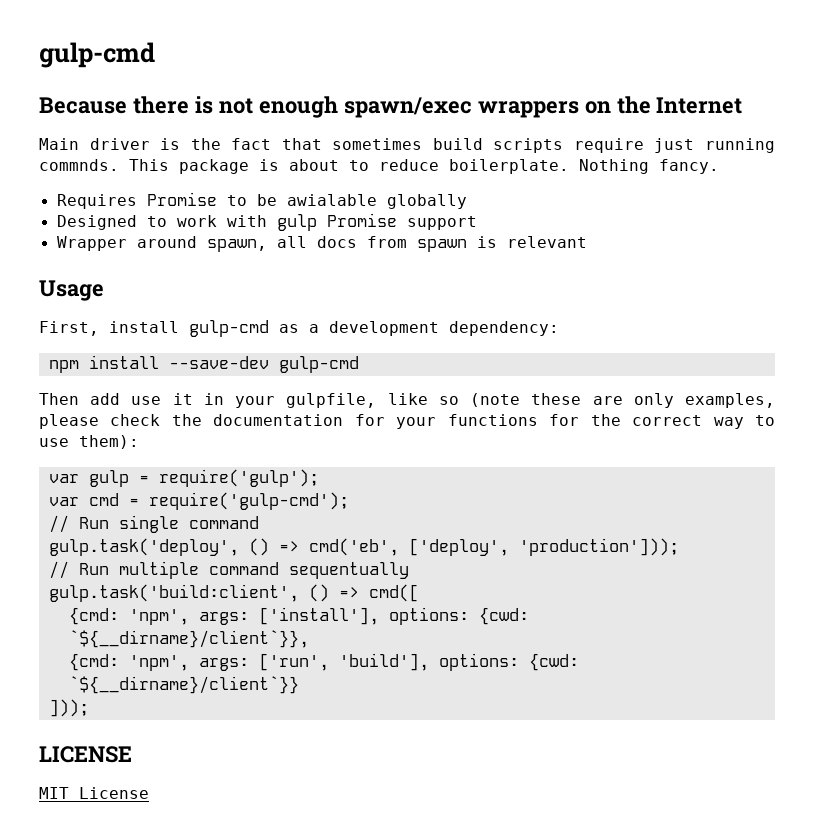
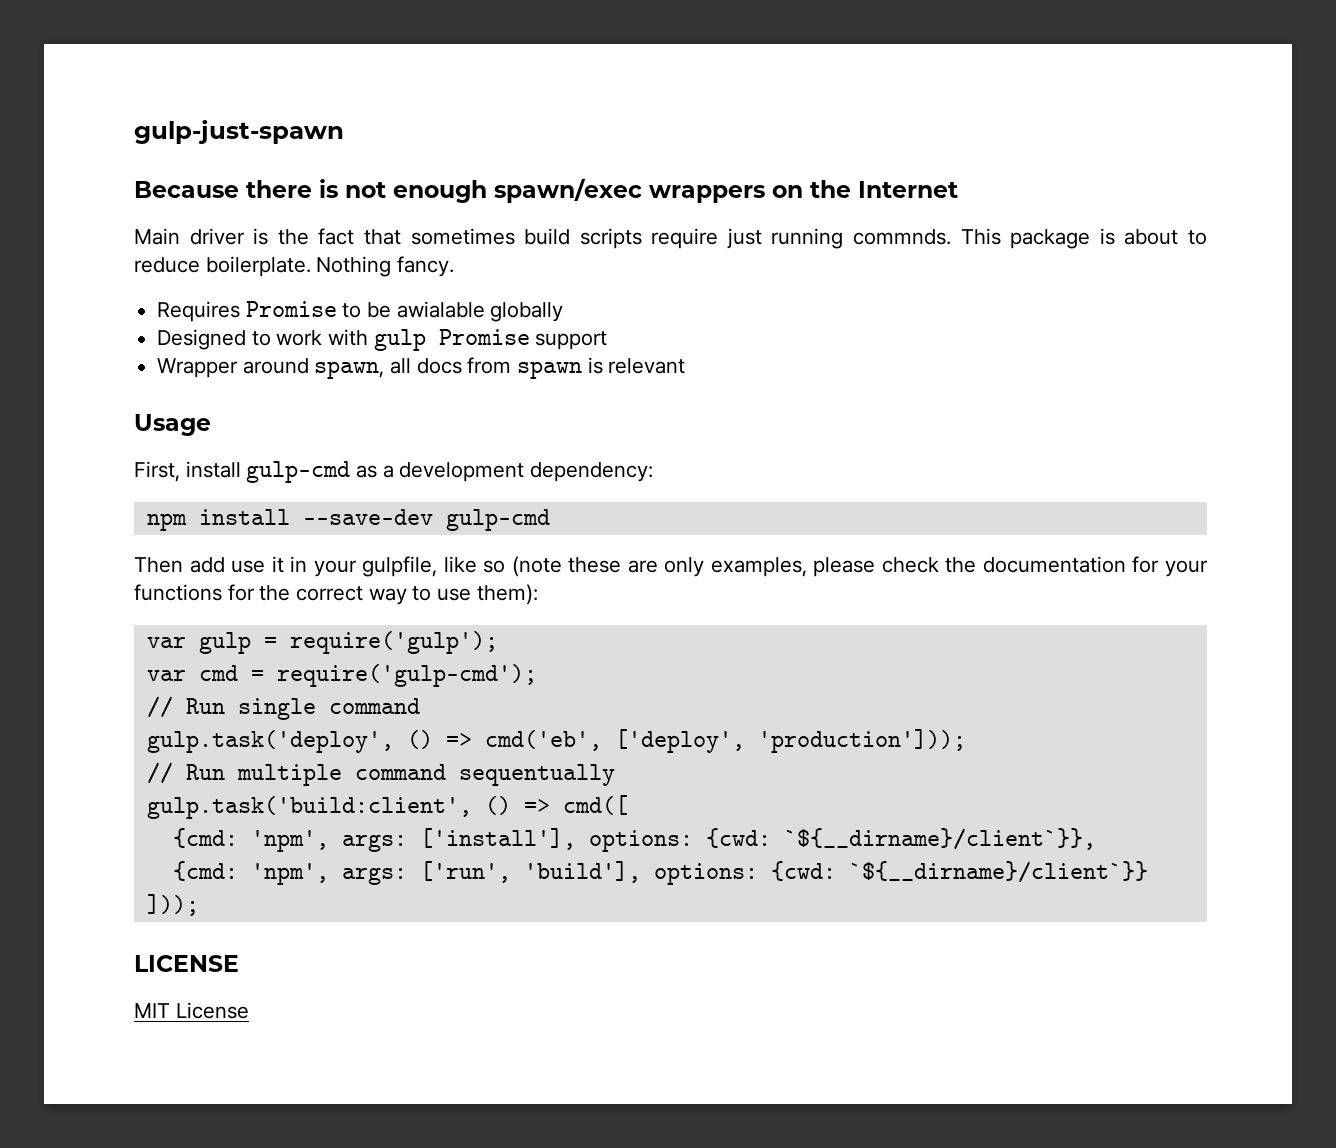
[39,42,155,68] gulp-cmd -> [134,120,344,144] gulp-just-spawn

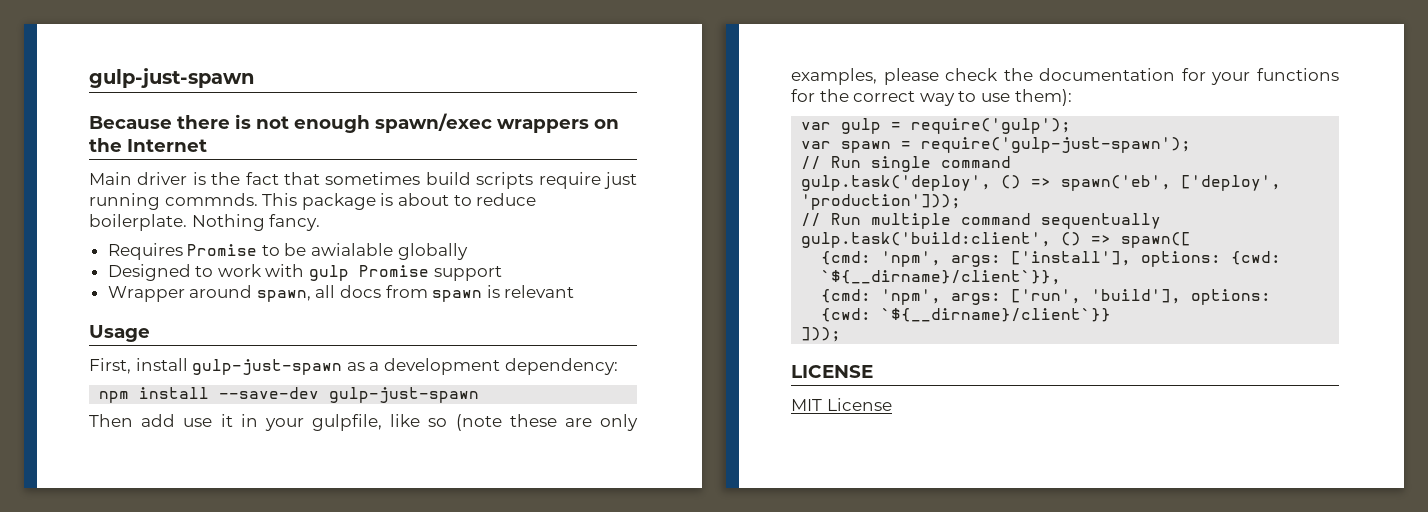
[246,461,351,483] gulp-cmd -> [192,359,343,375] gulp-just-spawn
[445,509,550,531] gulp-cmd -> [329,387,480,403] gulp-just-spawn
[198,664,537,687] cmd = require('gulp-cmd'); -> [841,137,1192,153] spawn = require('gulp-just-spawn');
[484,730,602,751] cmd('eb', -> [1061,175,1172,191] spawn('eb',
[562,795,628,815] cmd([ -> [1121,232,1192,248] spawn([

